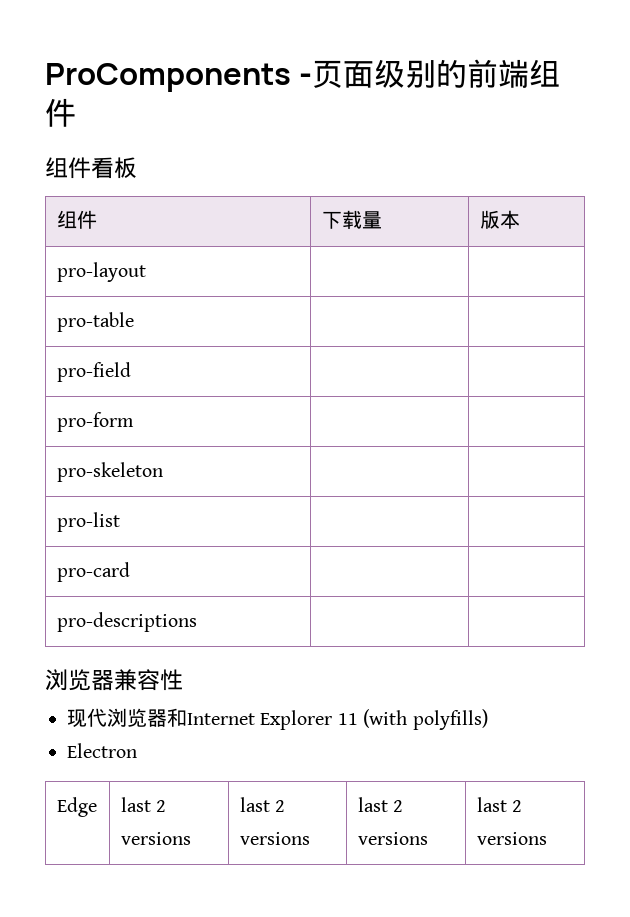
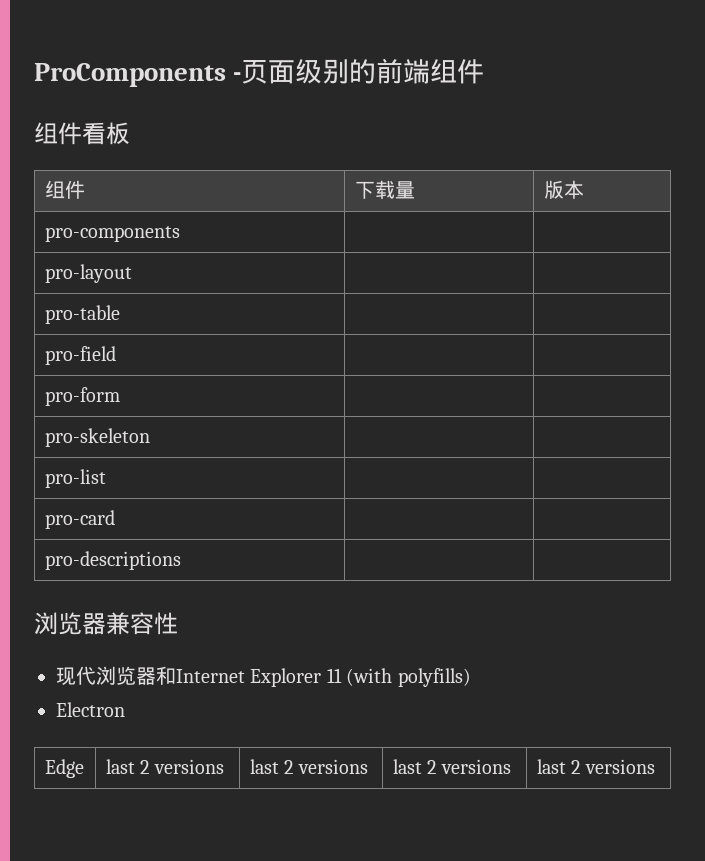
(520, 219) none -> [44,226,180,242] // pro-components | |

